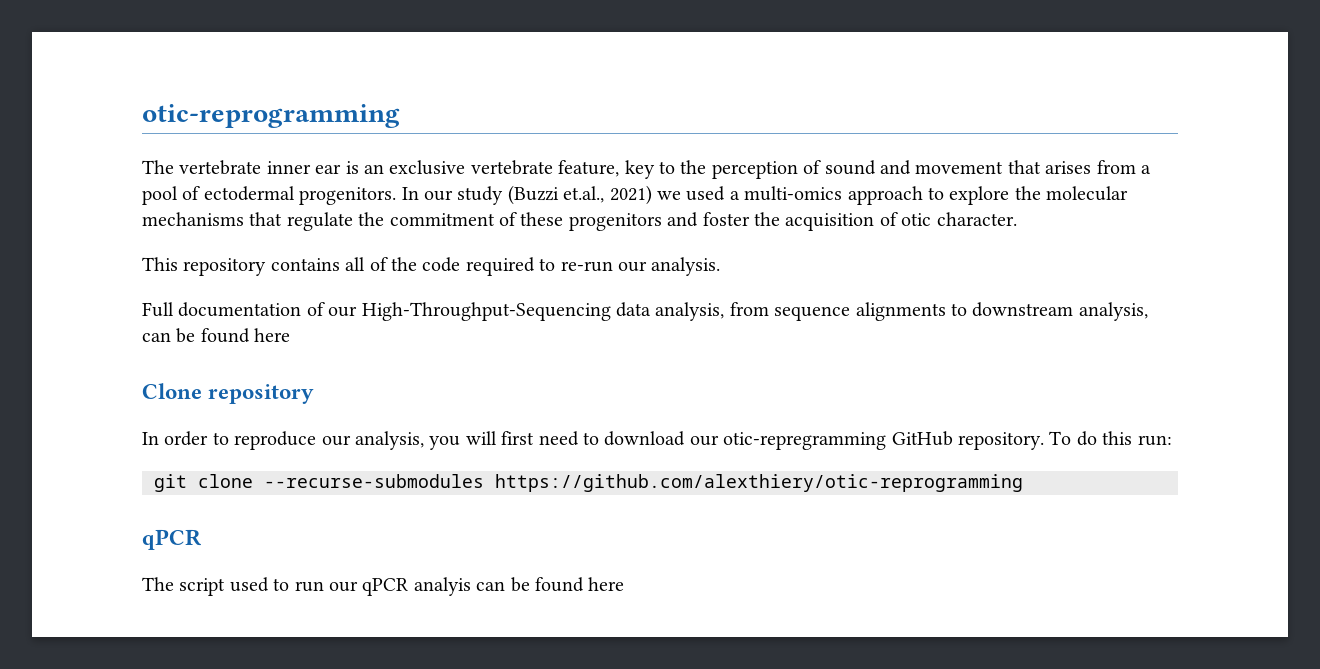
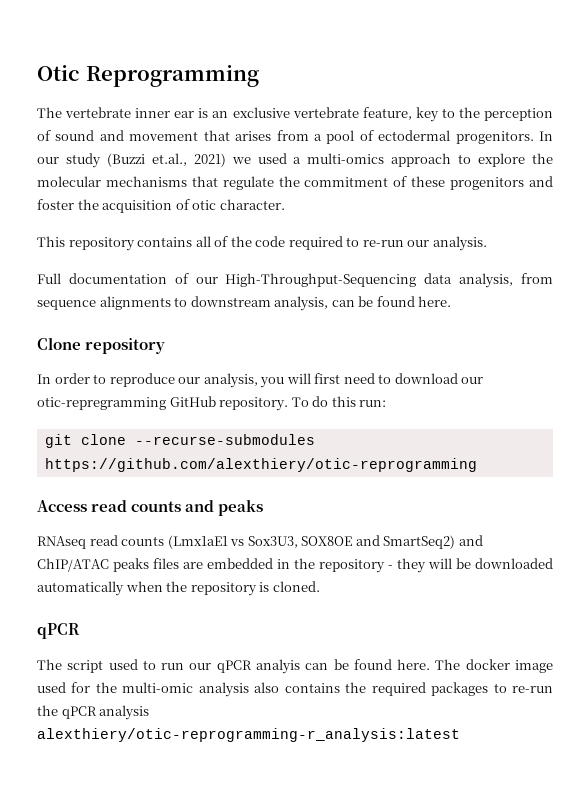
[142,104,400,128] otic-reprogramming -> [37,65,259,87] Otic Reprogramming
[254,328,291,342] here -> [418,296,452,307] here.
(1023, 483) none -> [37,499,264,516] [37,535,483,549] [37,558,553,573] [37,581,320,596] // Access read counts and peaks // RNAseq read counts (Lmx1aE1 vs Sox3U3, SOX8OE and SmartSeq2) and ChIP/ATAC peaks files are embedded in the repository - they will be downloaded automatically when the repository is cloned.
[588,577,625,591] here -> [397,659,553,673] [37,682,553,697] [37,705,150,720] [37,728,460,742] here. The docker image used for the multi-omic analysis also contains the required packages to re-run the qPCR analysis alexthiery/otic-reprogramming-r_analysis:latest

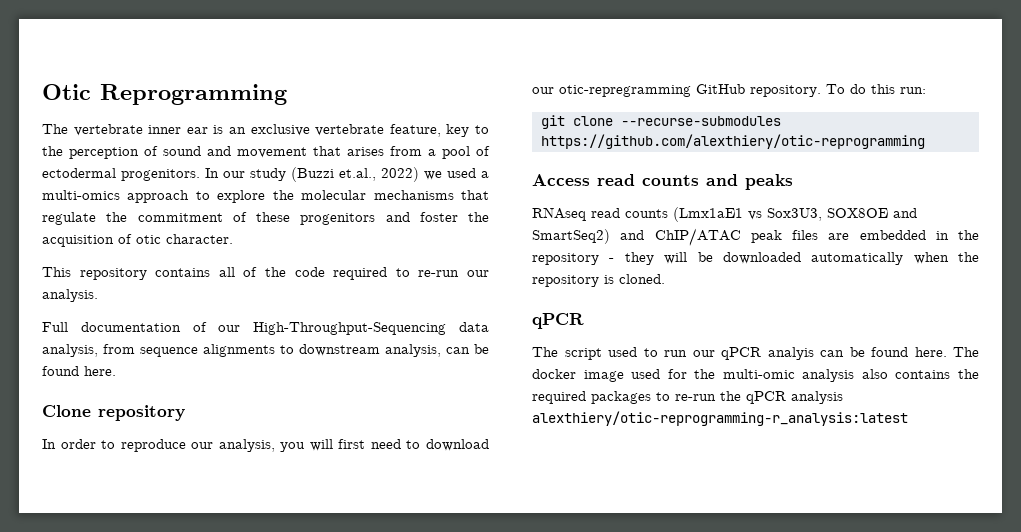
[193,153,226,167] 2021) -> [381,167,419,182] 2022)
[113,558,149,572] peaks -> [750,230,782,243] peak

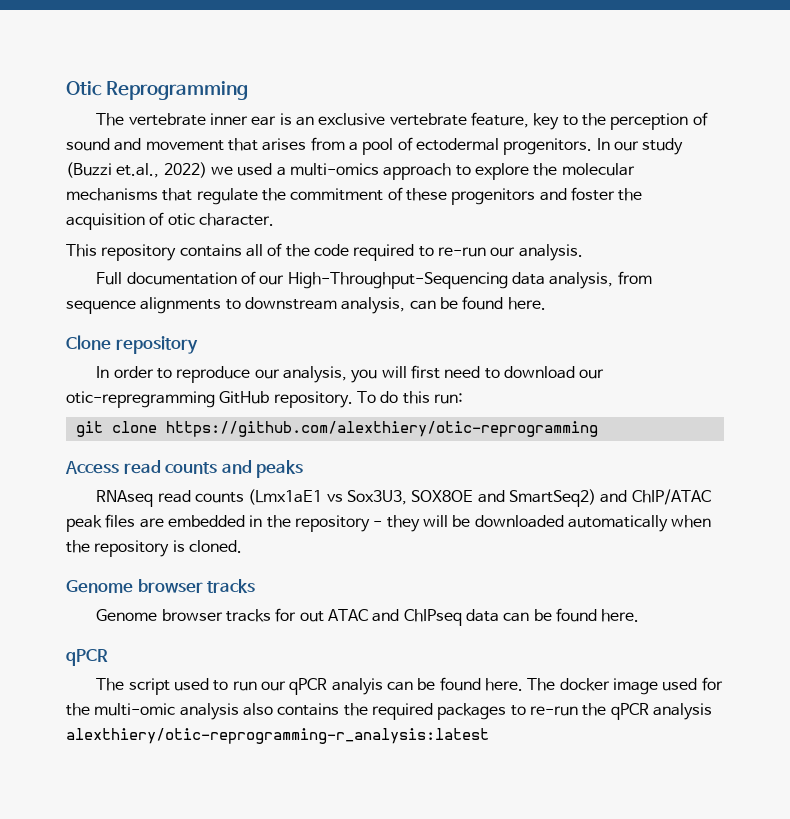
[620,116,781,126] --recurse-submodules -> (157, 427) none
(665, 279) none -> [66,579,256,593] [96,608,640,626] // Genome browser tracks // Genome browser tracks for out ATAC and ChIPseq data can be found here.

